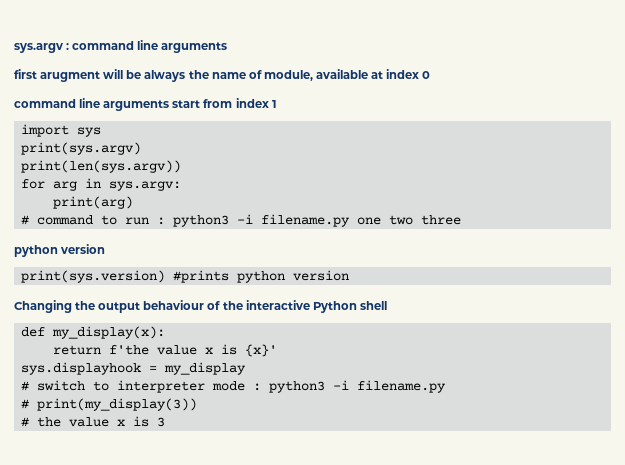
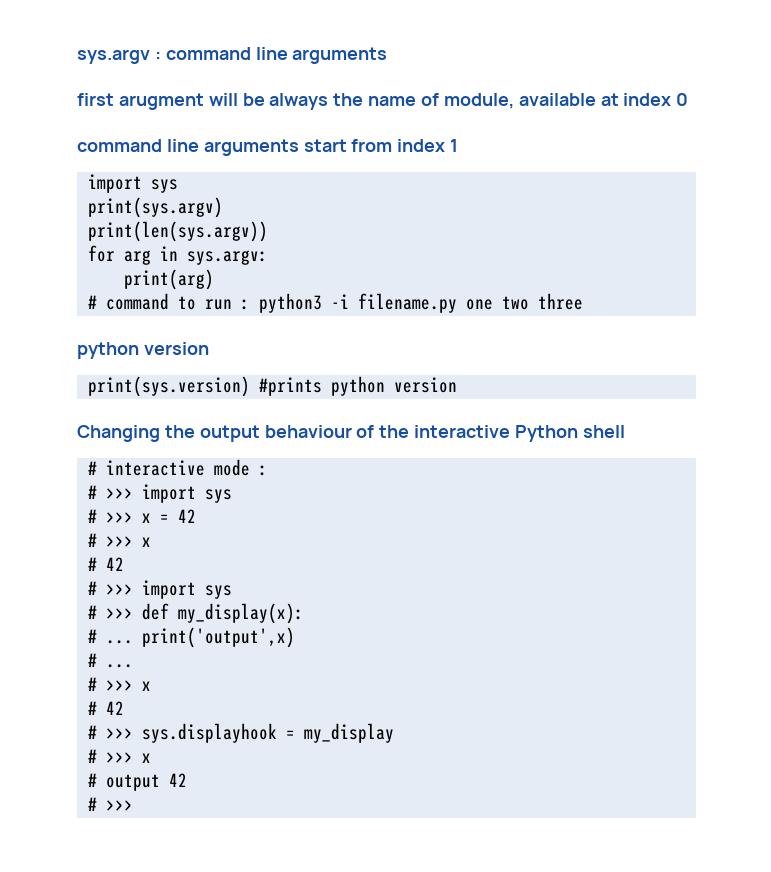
[20,326,165,339] [52,344,277,357] [20,362,246,375] [20,380,446,393] [20,398,197,411] [20,416,165,427] def my_display(x): // return f'the value x is {x}' // sys.displayhook = my_display // # switch to interpreter mode : python3 -i filename.py // # print(my_display(3)) // # the value x is 3 -> [87,459,268,476] [87,484,232,503] [87,509,196,523] [87,533,151,547] [87,557,124,571] [87,580,232,599] [87,603,304,624] [87,627,295,648] [87,653,133,668] [87,677,151,691] [87,701,124,715] [87,723,394,743] [87,749,151,763] [87,773,187,791] [87,797,133,811] # interactive mode : // # >>> import sys // # >>> x = 42 // # >>> x // # 42 // # >>> import sys // # >>> def my_display(x): // # ... print('output',x) // # ... // # >>> x // # 42 // # >>> sys.displayhook = my_display // # >>> x // # output 42 // # >>>

